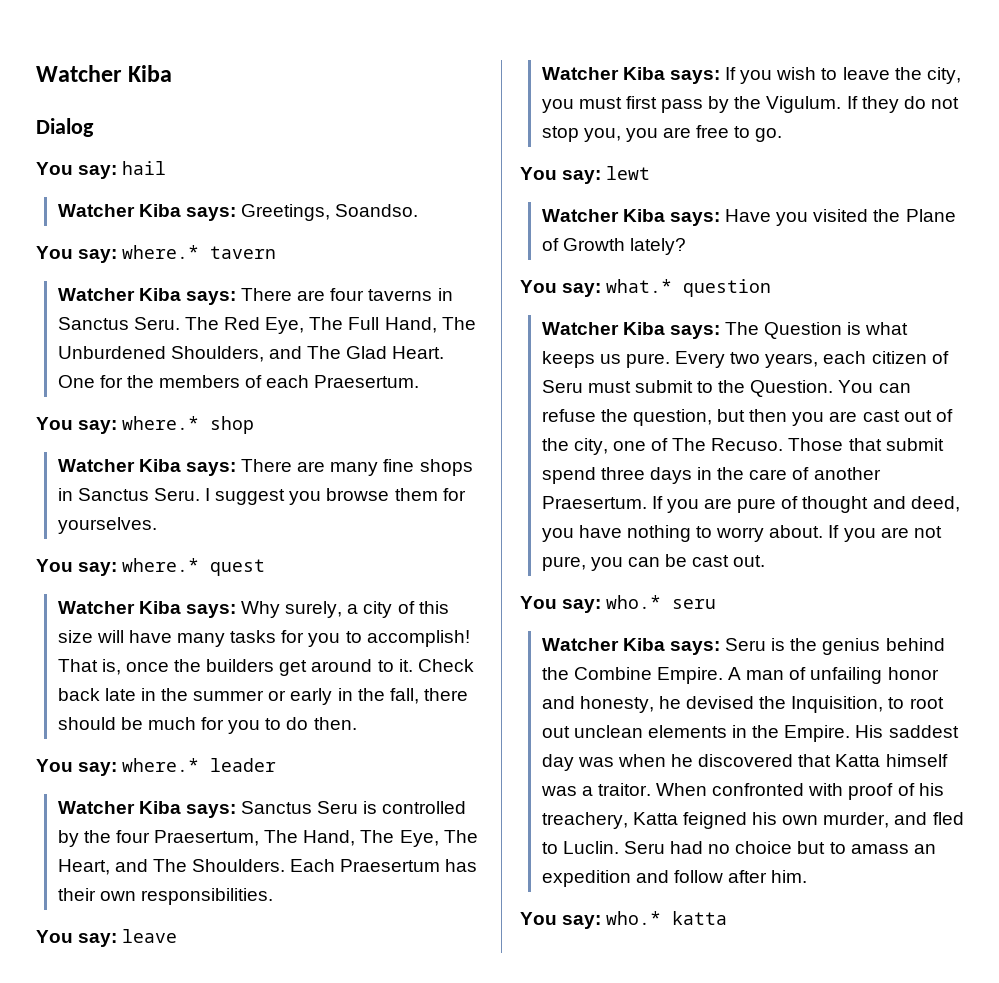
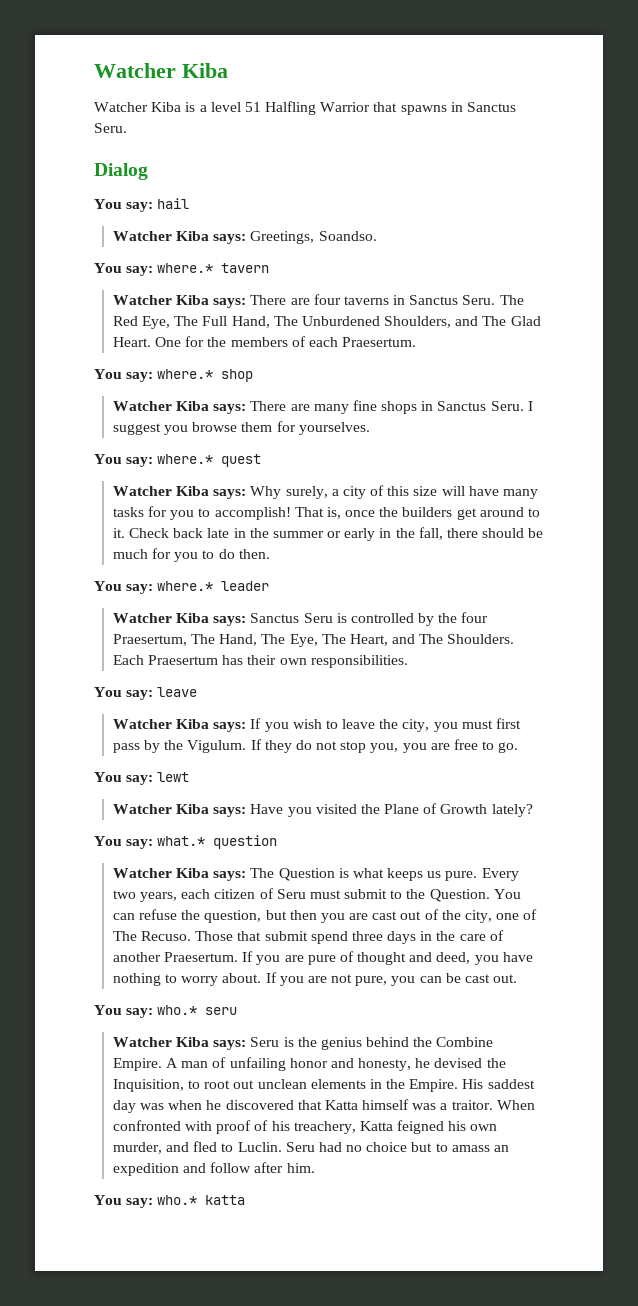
[36,65,173,82] Watcher Kiba -> [94,63,228,78] [94,101,517,115] [94,123,127,133] Watcher Kiba // Watcher Kiba is a level 51 Halfling Warrior that spawns in Sanctus Seru.

